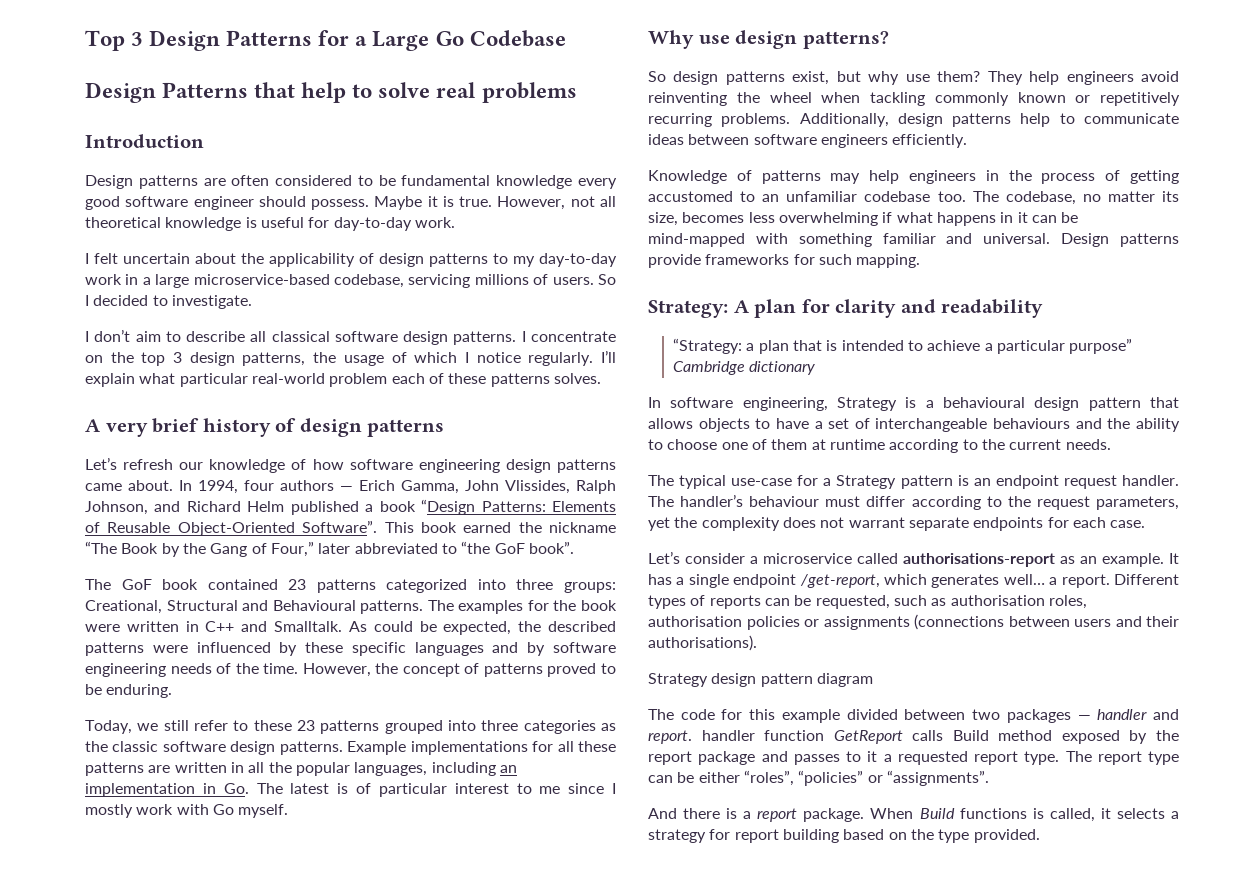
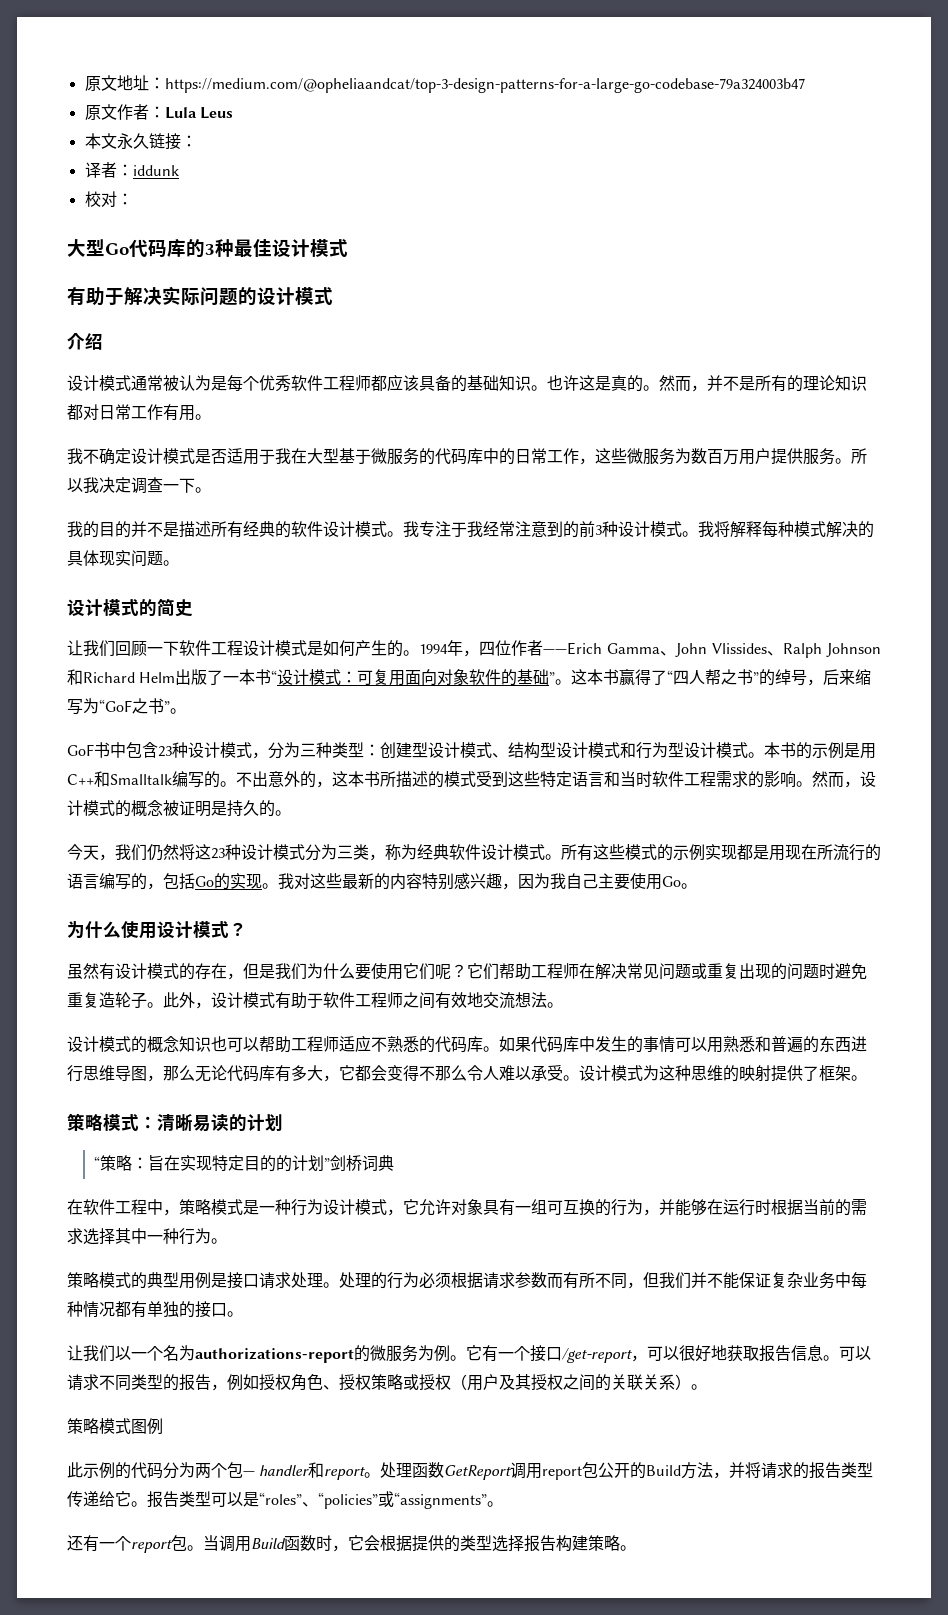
[85,30,566,51] [85,82,577,103] [85,134,204,148] [85,175,617,189] [85,196,616,210] [85,217,455,231] [85,253,617,267] [85,274,617,288] [85,295,252,309] [85,329,616,345] [85,350,616,366] [85,373,601,387] [85,418,445,437] [85,457,616,473] [85,480,616,494] [85,499,617,515] [85,520,616,536] [85,541,574,557] [85,579,616,593] [85,600,617,614] [85,621,616,635] [85,642,616,656] [85,663,617,677] [85,684,173,698] [85,720,616,734] [85,741,617,755] [85,762,517,776] [85,783,616,797] [85,804,289,818] [648,30,889,49] [648,71,1179,85] [648,92,1180,106] [648,113,1179,127] [648,134,968,148] [648,170,1179,184] [648,191,1179,205] [648,212,1079,226] [648,233,1179,247] [648,254,921,268] [648,299,1044,318] [672,338,1133,354] [672,361,816,375] [648,397,1179,411] [648,418,1180,432] [648,439,1111,453] [648,475,1179,489] [648,494,1179,510] [648,517,1146,531] [648,551,1179,567] [648,574,1180,588] [648,595,1087,609] [648,614,1179,630] [648,635,757,651] [648,673,873,687] [648,709,1179,723] [648,730,1179,744] [648,751,1179,765] [648,770,989,786] [648,808,1180,822] [648,829,1040,843] Top 3 Design Patterns for a Large Go Codebase // Design Patterns that help to solve real problems // Introduction // Design patterns are often considered to be fundamental knowledge every good software engineer should possess. Maybe it is true. However, not all theoretical knowledge is useful for day-to-day work. // I felt uncertain about the applicability of design patterns to my day-to-day work in a large microservice-based codebase, servicing millions of users. So I decided to investigate. // I don’t aim to describe all classical software design patterns. I concentrate on the top 3 design patterns, the usage of which I notice regularly. I’ll explain what particular real-world problem each of these patterns solves. // A very brief history of design patterns // Let’s refresh our knowledge of how software engineering design patterns came about. In 1994, four authors — Erich Gamma, John Vlissides, Ralph Johnson, and Richard Helm published a book “Design Patterns: Elements of Reusable Object-Oriented Software”. This book earned the nickname “The Book by the Gang of Four,” later abbreviated to “the GoF book”. // The GoF book contained 23 patterns categorized into three groups: Creational, Structural and Behavioural patterns. The examples for the book were written in C++ and Smalltalk. As could be expected, the described patterns were influenced by these specific languages and by software engineering needs of the time. However, the concept of patterns proved to be enduring. // Today, we still refer to these 23 patterns grouped into three categories as the classic software design patterns. Example implementations for all these patterns are written in all the popular languages, including an implementation in Go. The latest is of particular interest to me since I mostly work with Go myself. // Why use design patterns? // So design patterns exist, but why use them? They help engineers avoid reinventing the wheel when tackling commonly known or repetitively recurring problems. Additionally, design patterns help to communicate ideas between software engineers efficiently. // Knowledge of patterns may help engineers in the process of getting accustomed to an unfamiliar codebase too. The codebase, no matter its size, becomes less overwhelming if what happens in it can be mind-mapped with something familiar and universal. Design patterns provide frameworks for such mapping. // Strategy: A plan for clarity and readability // “Strategy: a plan that is intended to achieve a particular purpose” Cambridge dictionary // In software engineering, Strategy is a behavioural design pattern that allows objects to have a set of interchangeable behaviours and the ability to choose one of them at runtime according to the current needs. // The typical use-case for a Strategy pattern is an endpoint request handler. The handler’s behaviour must differ according to the request parameters, yet the complexity does not warrant separate endpoints for each case. // Let’s consider a microservice called authorisations-report as an example. It has a single endpoint /get-report, which generates well… a report. Different types of reports can be requested, such as authorisation roles, authorisation policies or assignments (connections between users and their authorisations). // Strategy design pattern diagram // The code for this example divided between two packages — handler and report. handler function GetReport calls Build method exposed by the report package and passes to it a requested report type. The report type can be either “roles”, “policies” or “assignments”. // And there is a report package. When Build functions is called, it selects a strategy for report building based on the type provided. -> [84,75,805,93] [84,104,233,120] [84,133,197,150] [84,162,179,178] [84,191,133,207] [67,239,348,258] [67,286,333,306] [67,333,103,350] [67,374,867,392] [67,404,211,421] [67,448,867,465] [67,477,211,494] [67,521,874,538] [67,550,179,567] [67,598,193,617] [67,640,881,658] [67,669,872,686] [67,698,186,715] [67,742,876,759] [67,771,876,788] [67,800,291,817] [67,844,881,861] [67,873,697,890] [67,921,247,939] [67,963,867,980] [67,992,563,1009] [67,1035,867,1053] [67,1065,867,1082] [67,1113,283,1132] [93,1155,394,1172] [67,1199,867,1216] [67,1228,227,1245] [67,1272,867,1289] [67,1301,243,1318] [67,1345,871,1363] [67,1374,707,1391] [67,1418,163,1435] [67,1462,874,1480] [67,1491,503,1509] [67,1535,636,1553] 原文地址：https://medium.com/@opheliaandcat/top-3-design-patterns-for-a-large-go-codebase-79a324003b47 // 原文作者：Lula Leus // 本文永久链接： // 译者：iddunk // 校对： // 大型Go代码库的3种最佳设计模式 // 有助于解决实际问题的设计模式 // 介绍 // 设计模式通常被认为是每个优秀软件工程师都应该具备的基础知识。也许这是真的。然而，并不是所有的理论知识都对日常工作有用。 // 我不确定设计模式是否适用于我在大型基于微服务的代码库中的日常工作，这些微服务为数百万用户提供服务。所以我决定调查一下。 // 我的目的并不是描述所有经典的软件设计模式。我专注于我经常注意到的前3种设计模式。我将解释每种模式解决的具体现实问题。 // 设计模式的简史 // 让我们回顾一下软件工程设计模式是如何产生的。1994年，四位作者——Erich Gamma、John Vlissides、Ralph Johnson和Richard Helm出版了一本书“设计模式：可复用面向对象软件的基础”。这本书赢得了“四人帮之书”的绰号，后来缩写为“GoF之书”。 // GoF书中包含23种设计模式，分为三种类型：创建型设计模式、结构型设计模式和行为型设计模式。本书的示例是用C++和Smalltalk编写的。不出意外的，这本书所描述的模式受到这些特定语言和当时软件工程需求的影响。然而，设计模式的概念被证明是持久的。 // 今天，我们仍然将这23种设计模式分为三类，称为经典软件设计模式。所有这些模式的示例实现都是用现在所流行的语言编写的，包括Go的实现。我对这些最新的内容特别感兴趣，因为我自己主要使用Go。 // 为什么使用设计模式？ // 虽然有设计模式的存在，但是我们为什么要使用它们呢？它们帮助工程师在解决常见问题或重复出现的问题时避免重复造轮子。此外，设计模式有助于软件工程师之间有效地交流想法。 // 设计模式的概念知识也可以帮助工程师适应不熟悉的代码库。如果代码库中发生的事情可以用熟悉和普遍的东西进行思维导图，那么无论代码库有多大，它都会变得不那么令人难以承受。设计模式为这种思维的映射提供了框架。 // 策略模式：清晰易读的计划 // “策略：旨在实现特定目的的计划”剑桥词典 // 在软件工程中，策略模式是一种行为设计模式，它允许对象具有一组可互换的行为，并能够在运行时根据当前的需求选择其中一种行为。 // 策略模式的典型用例是接口请求处理。处理的行为必须根据请求参数而有所不同，但我们并不能保证复杂业务中每种情况都有单独的接口。 // 让我们以一个名为authorizations-report的微服务为例。它有一个接口/get-report，可以很好地获取报告信息。可以请求不同类型的报告，例如授权角色、授权策略或授权（用户及其授权之间的关联关系）。 // 策略模式图例 // 此示例的代码分为两个包— handler和report。处理函数GetReport调用report包公开的Build方法，并将请求的报告类型传递给它。报告类型可以是“roles”、“policies”或“assignments”。 // 还有一个report包。当调用Build函数时，它会根据提供的类型选择报告构建策略。

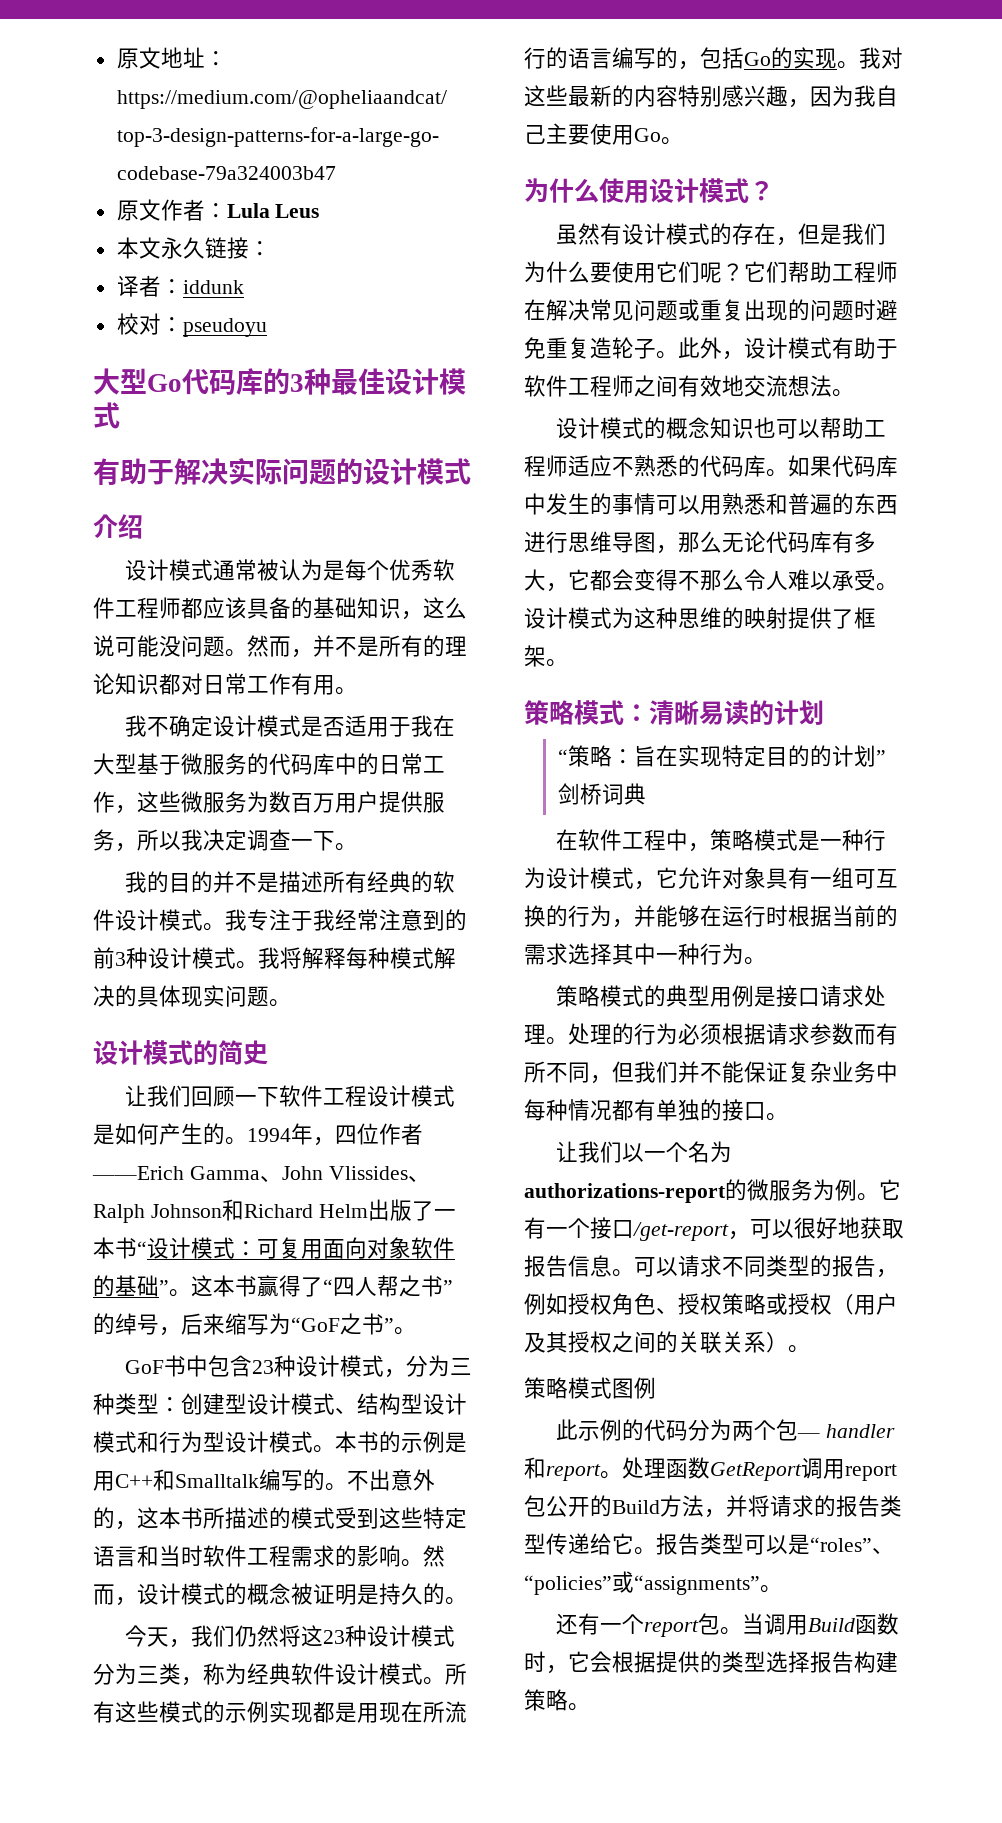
(133, 199) none -> [182,318,267,337] pseudoyu
[531,375,643,392] 。也许这是真的 -> [401,597,467,620] [93,635,225,657] ，这么说可能没问题
[835,458,851,464] 。 -> [115,843,137,852] ，

